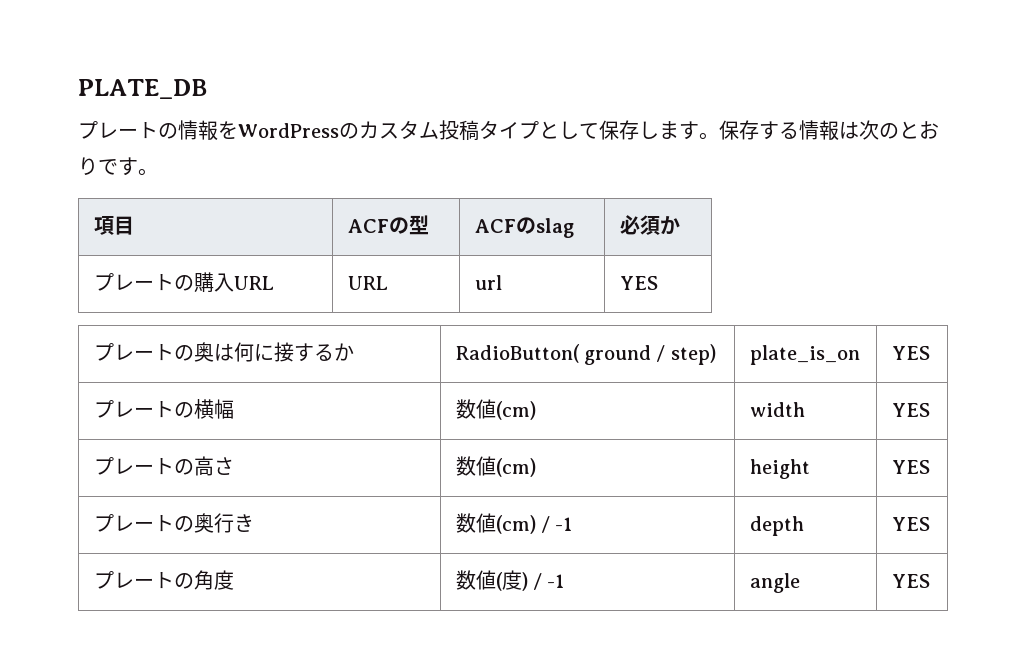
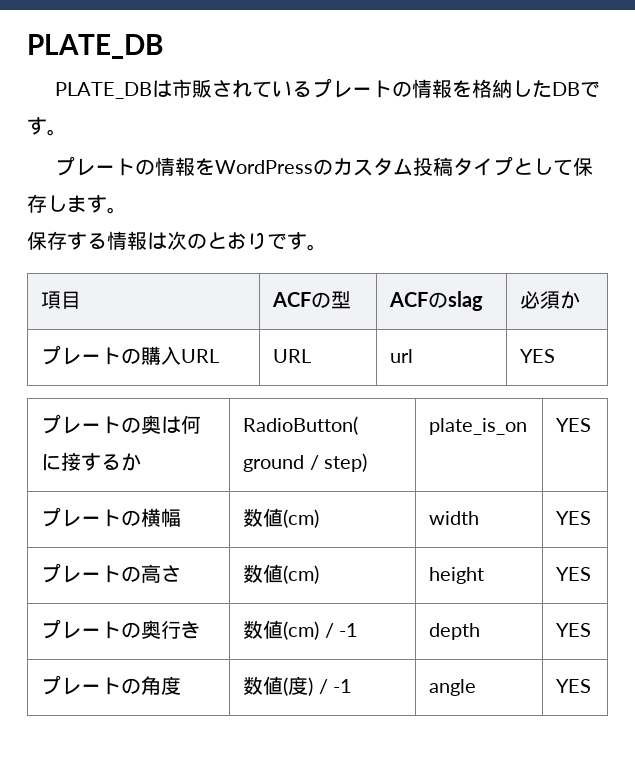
[78,79,207,99] PLATE_DB -> [27,34,163,59] [55,78,601,99] [27,117,67,136] PLATE_DB // PLATE_DBは市販されているプレートの情報を格納したDBです。
(719, 136) none -> (127, 210) //

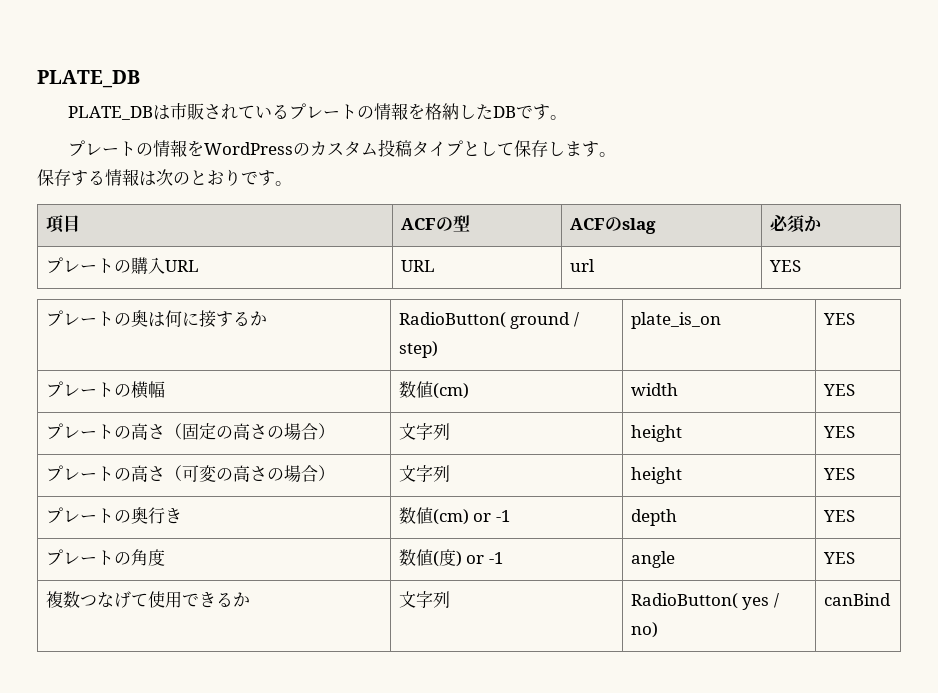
[243,564,320,584] | 数値(cm) -> [164,423,335,440] [398,423,450,440] [630,425,682,442] [822,426,855,438] [45,465,335,482] [398,465,450,482] （固定の高さの場合） | 文字列 | height | YES // プレートの高さ（可変の高さの場合） | 文字列
[324,623,334,638] / -> [473,513,492,522] or
[318,679,328,694] / -> [466,555,485,564] or
(592, 686) none -> [45,591,250,608] [398,591,450,608] [630,593,779,610] [630,622,658,638] [823,593,891,606] // 複数つなげて使用できるか | 文字列 | RadioButton( yes / no) | canBind

